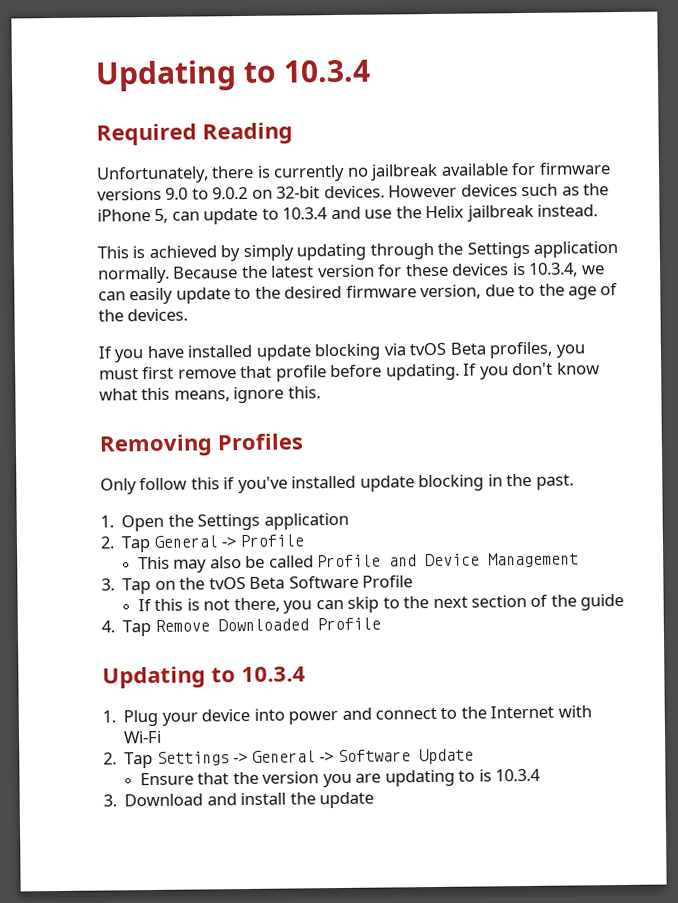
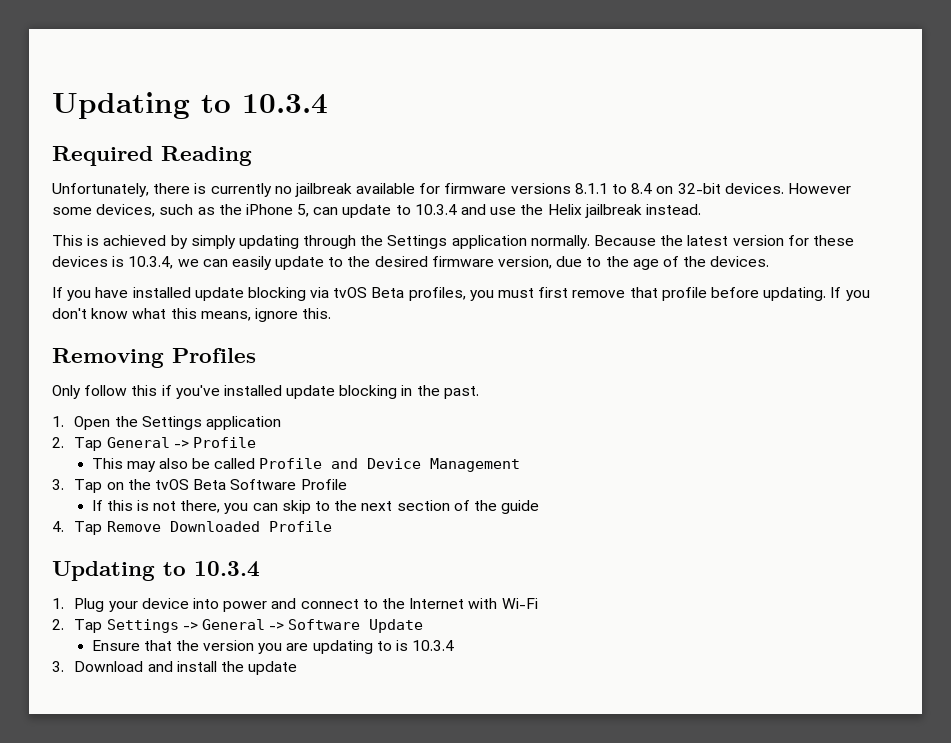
[165,186,249,200] 9.0 to 9.0.2 -> [574,183,653,194] 8.1.1 to 8.4
[460,184,518,197] devices -> [52,204,156,217] some devices,

